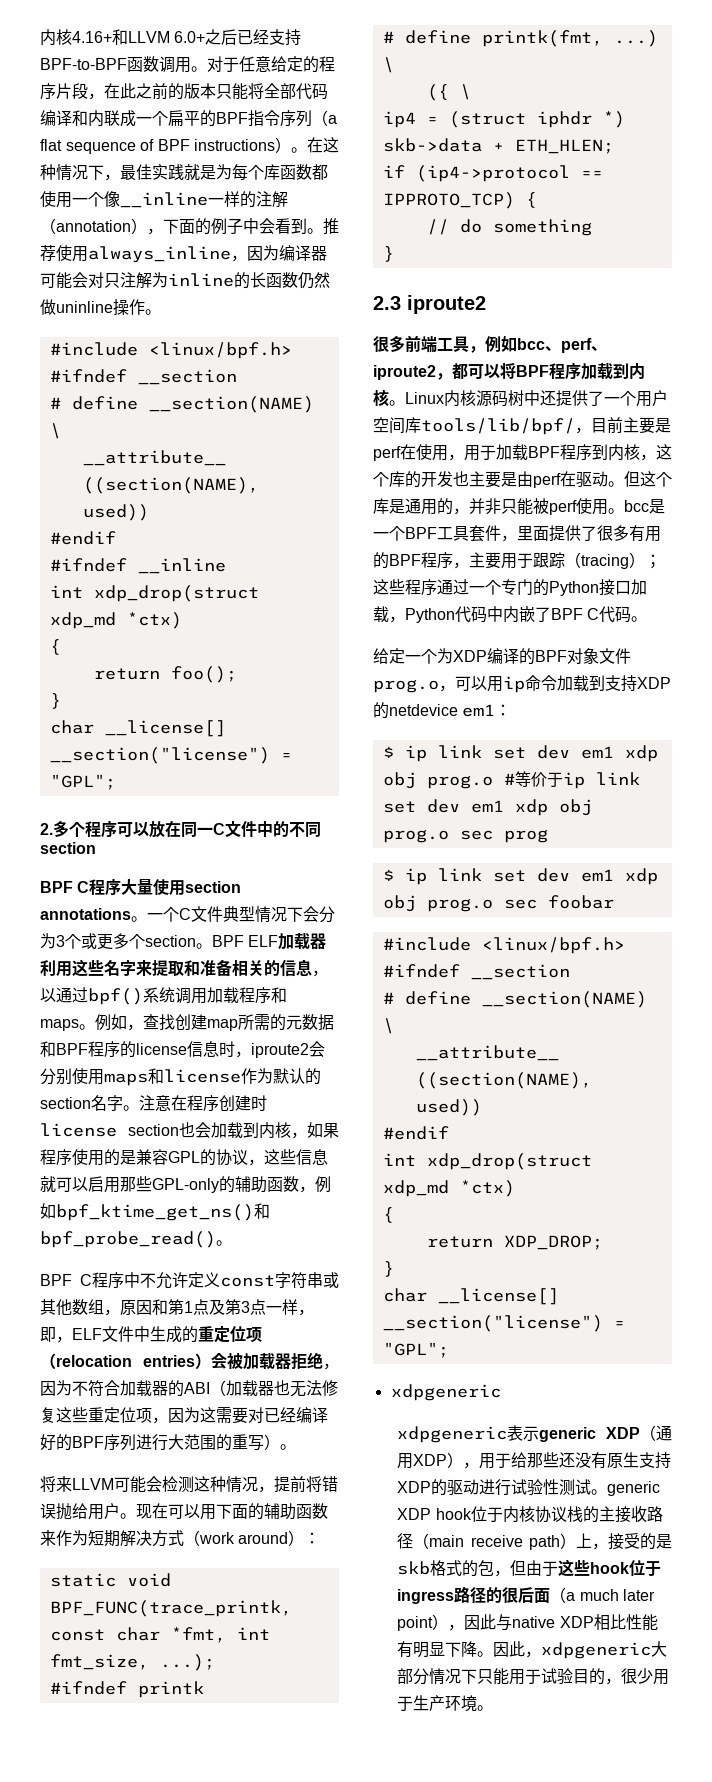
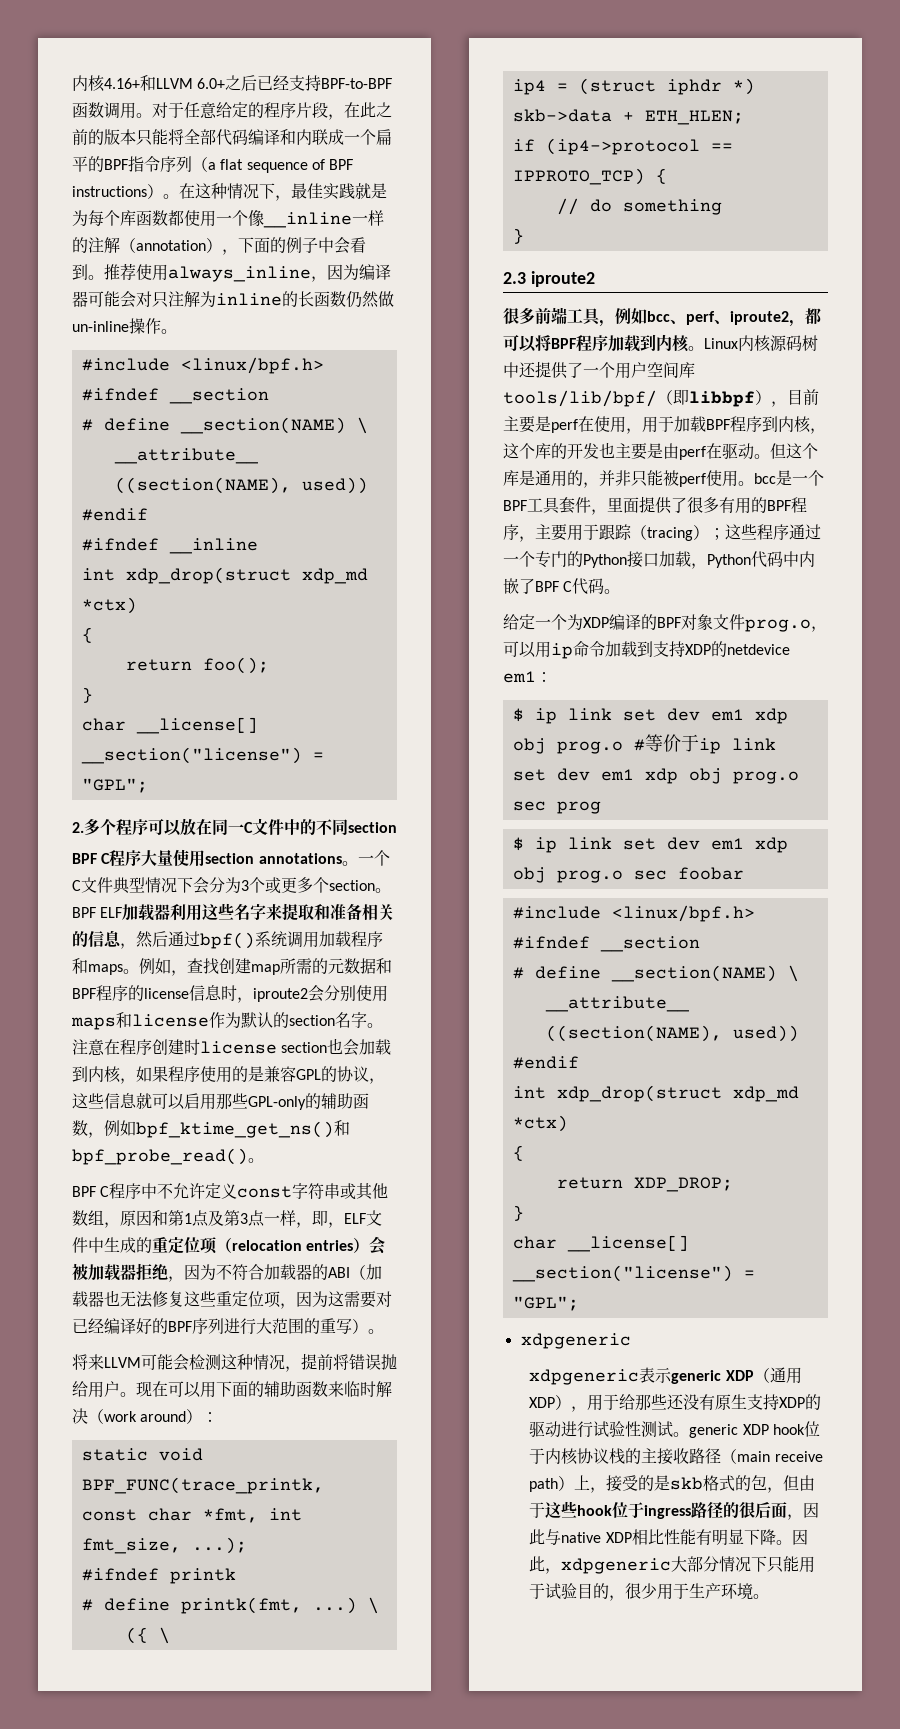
[56,301,113,313] uninline -> [72,321,129,332] un-inline
[40,988,56,1002] 以 -> [136,931,168,948] 然后
[56,1530,184,1547] 作为短期解决方式 -> [344,1381,392,1397] [72,1408,88,1424] 临时解决
(575, 426) none -> [657,389,771,407] （即libbpf）
[550,1587,655,1603] [397,1614,449,1631] （a much later point） -> (788, 1510) none

